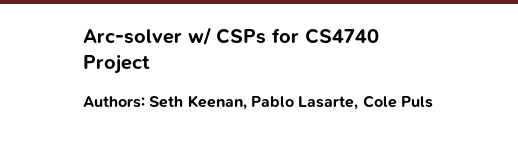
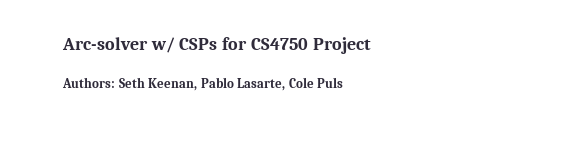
[305,28,379,44] CS4740 -> [250,38,308,50] CS4750

